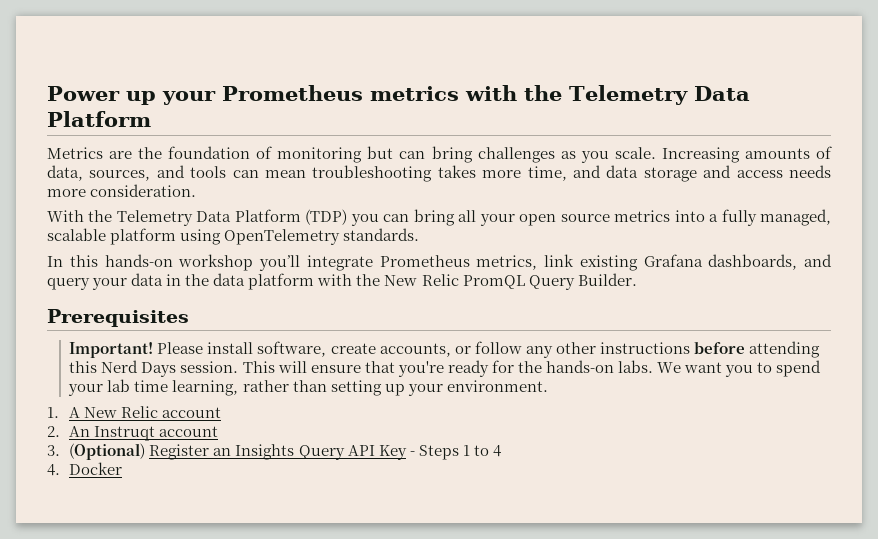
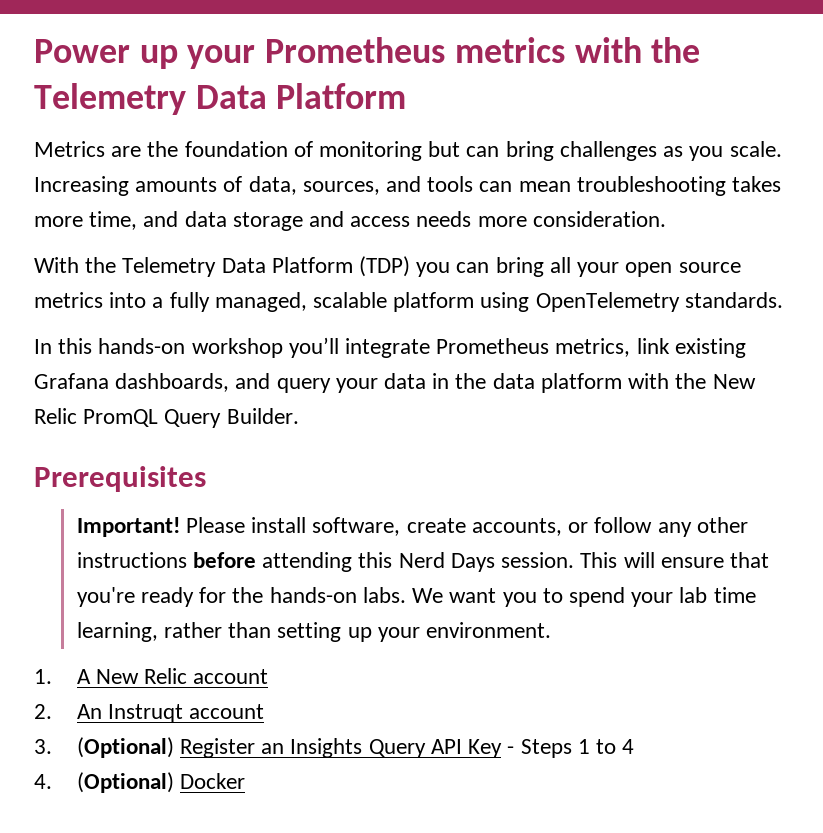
(60, 470) none -> [76,772,174,793] (Optional)

